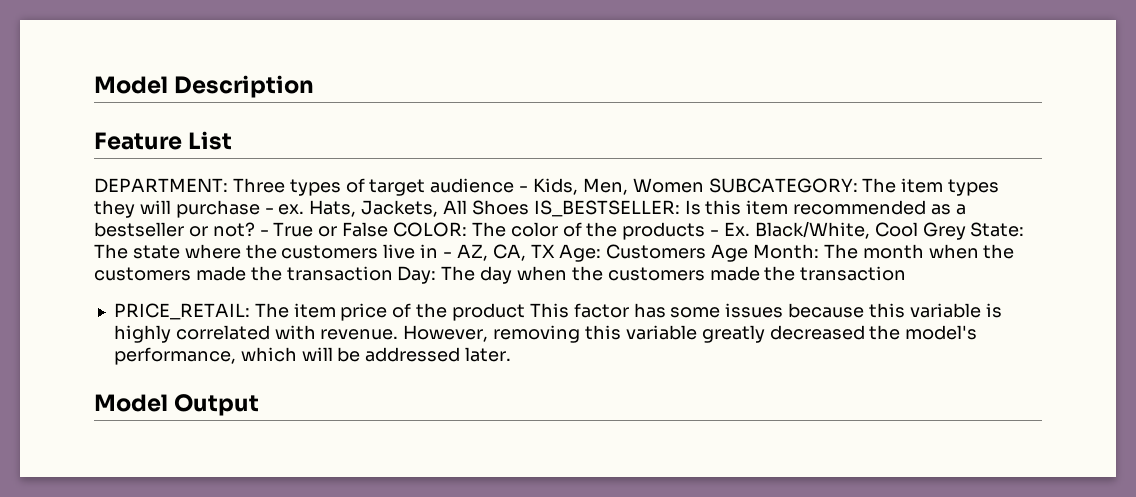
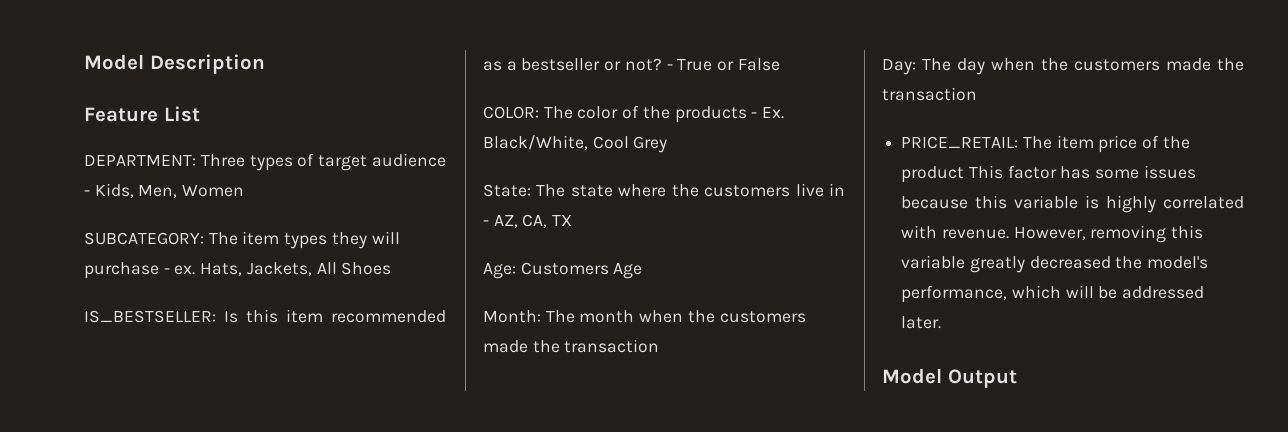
(704, 185) none -> (245, 191) //
(529, 207) none -> (392, 268) //
(389, 229) none -> (780, 64) //
(966, 231) none -> (668, 144) //
(555, 251) none -> (573, 220) //
(749, 253) none -> (643, 271) //
(393, 273) none -> (660, 346) //

